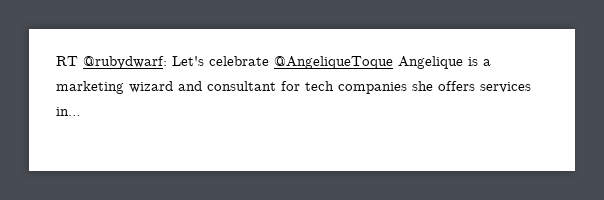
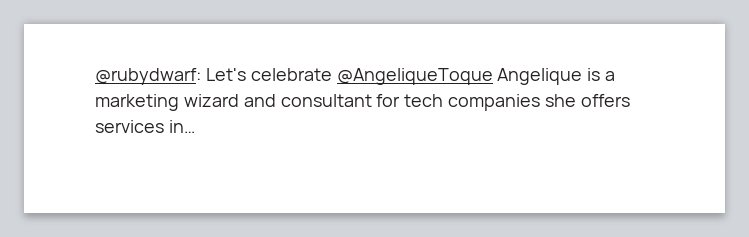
[56,56,78,66] RT -> (95, 76) none

